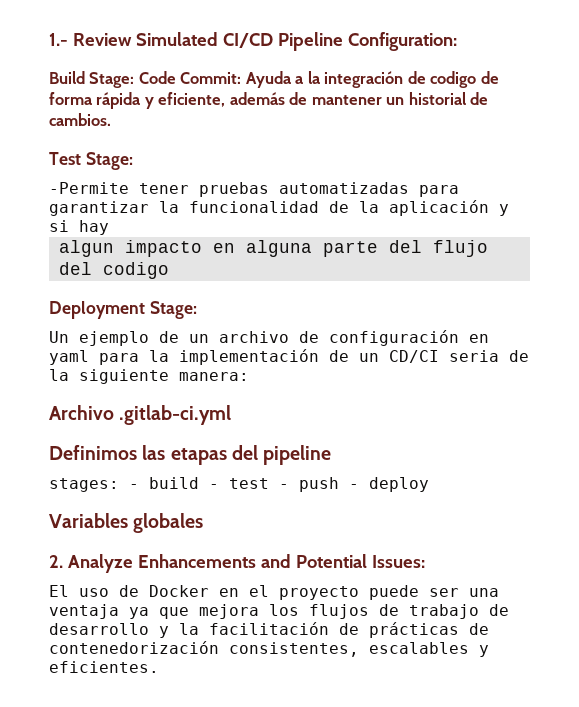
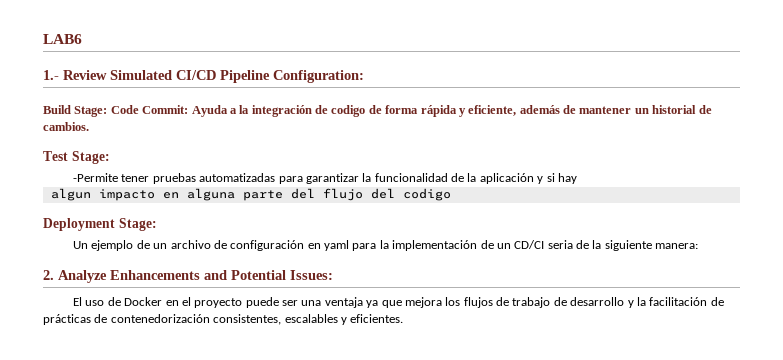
(49, 39) none -> [43,34,82,44] LAB6 //
[49,405,232,425] [49,445,332,465] [49,477,429,492] [49,513,204,533] // Archivo .gitlab-ci.yml // Definimos las etapas del pipeline // stages: - build - test - push - deploy // Variables globales -> (699, 246) none

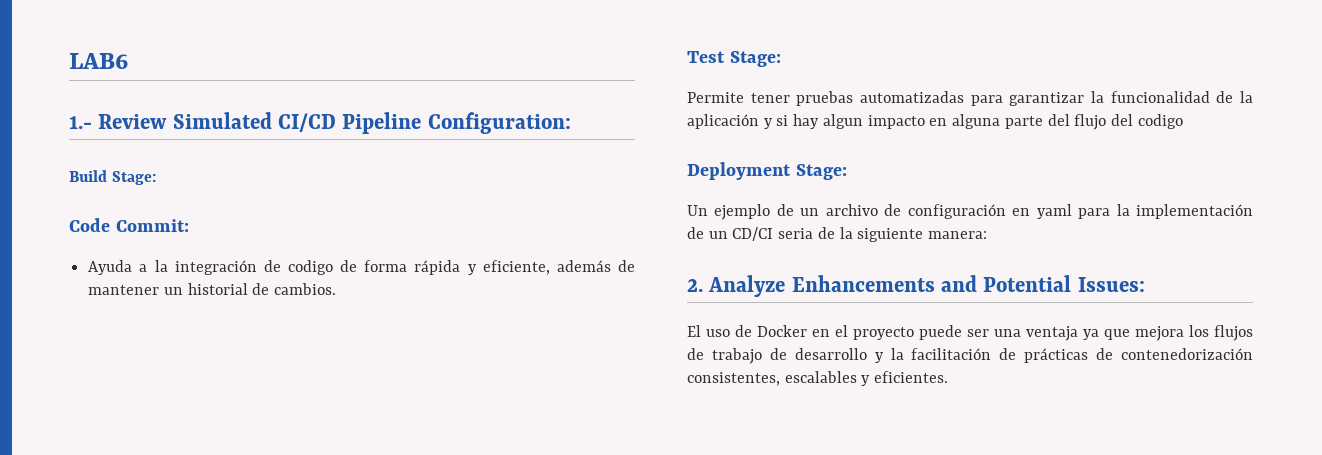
(108, 111) none -> (156, 178) //
(189, 109) none -> (189, 225) //
[73,173,119,182] -Permite -> [687,92,744,103] Permite
(577, 178) // -> (820, 121) none

